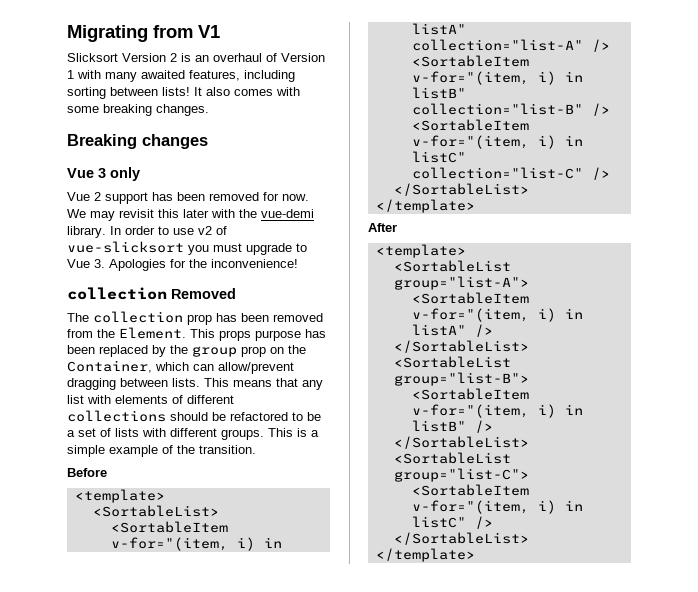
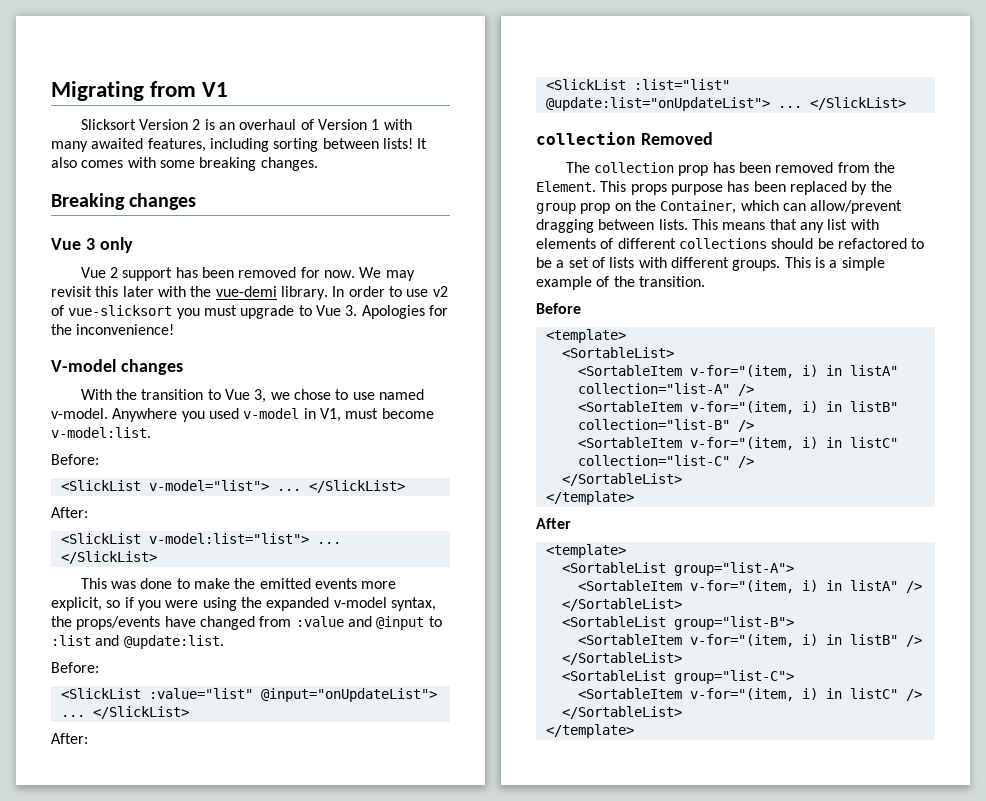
(298, 263) none -> [51,359,183,375] [80,389,424,403] [51,408,434,422] [51,427,151,438] [51,454,99,465] [60,480,405,493] [51,507,88,518] [60,533,341,544] [60,551,157,564] [80,578,397,589] [51,597,436,611] [51,616,442,630] [51,635,224,649] [51,662,99,673] [60,688,437,702] [60,706,189,719] [51,733,88,744] [545,79,730,90] [545,97,906,111] // V-model changes // With the transition to Vue 3, we chose to use named v-model. Anywhere you used v-model in V1, must become v-model:list. // Before: // <SlickList v-model="list"> ... </SlickList> // After: // <SlickList v-model:list="list"> ... </SlickList> // This was done to make the emitted events more explicit, so if you were using the expanded v-model syntax, the props/events have changed from :value and @input to :list and @update:list. // Before: // <SlickList :value="list" @input="onUpdateList"> ... </SlickList> // After: // <SlickList :list="list" @update:list="onUpdateList"> ... </SlickList>

